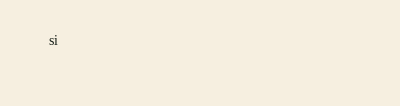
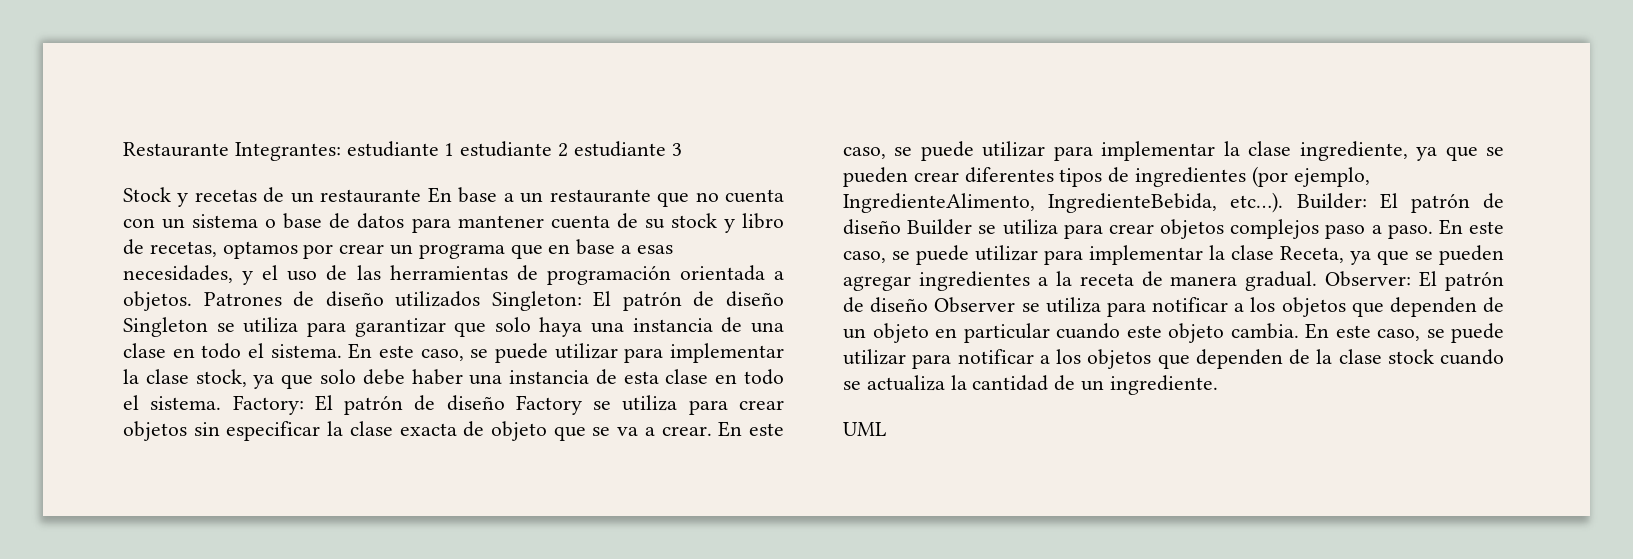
[49,35,58,45] si -> [123,141,682,161] [123,187,784,207] [123,213,784,233] [123,239,673,259] [123,265,785,285] [123,291,784,311] [123,317,784,337] [123,343,785,363] [123,369,785,389] [123,395,784,415] [123,421,784,441] [843,141,1504,161] [843,166,1370,187] [843,192,1504,213] [843,219,1504,239] [843,245,1504,265] [843,271,1504,291] [843,297,1504,317] [843,323,1504,343] [843,349,1504,369] [843,375,1218,395] [843,422,886,436] Restaurante Integrantes: estudiante 1 estudiante 2 estudiante 3 // Stock y recetas de un restaurante En base a un restaurante que no cuenta con un sistema o base de datos para mantener cuenta de su stock y libro de recetas, optamos por crear un programa que en base a esas necesidades, y el uso de las herramientas de programación orientada a objetos. Patrones de diseño utilizados Singleton: El patrón de diseño Singleton se utiliza para garantizar que solo haya una instancia de una clase en todo el sistema. En este caso, se puede utilizar para implementar la clase stock, ya que solo debe haber una instancia de esta clase en todo el sistema. Factory: El patrón de diseño Factory se utiliza para crear objetos sin especificar la clase exacta de objeto que se va a crear. En este caso, se puede utilizar para implementar la clase ingrediente, ya que se pueden crear diferentes tipos de ingredientes (por ejemplo, IngredienteAlimento, IngredienteBebida, etc…). Builder: El patrón de diseño Builder se utiliza para crear objetos complejos paso a paso. En este caso, se puede utilizar para implementar la clase Receta, ya que se pueden agregar ingredientes a la receta de manera gradual. Observer: El patrón de diseño Observer se utiliza para notificar a los objetos que dependen de un objeto en particular cuando este objeto cambia. En este caso, se puede utilizar para notificar a los objetos que dependen de la clase stock cuando se actualiza la cantidad de un ingrediente. // UML

